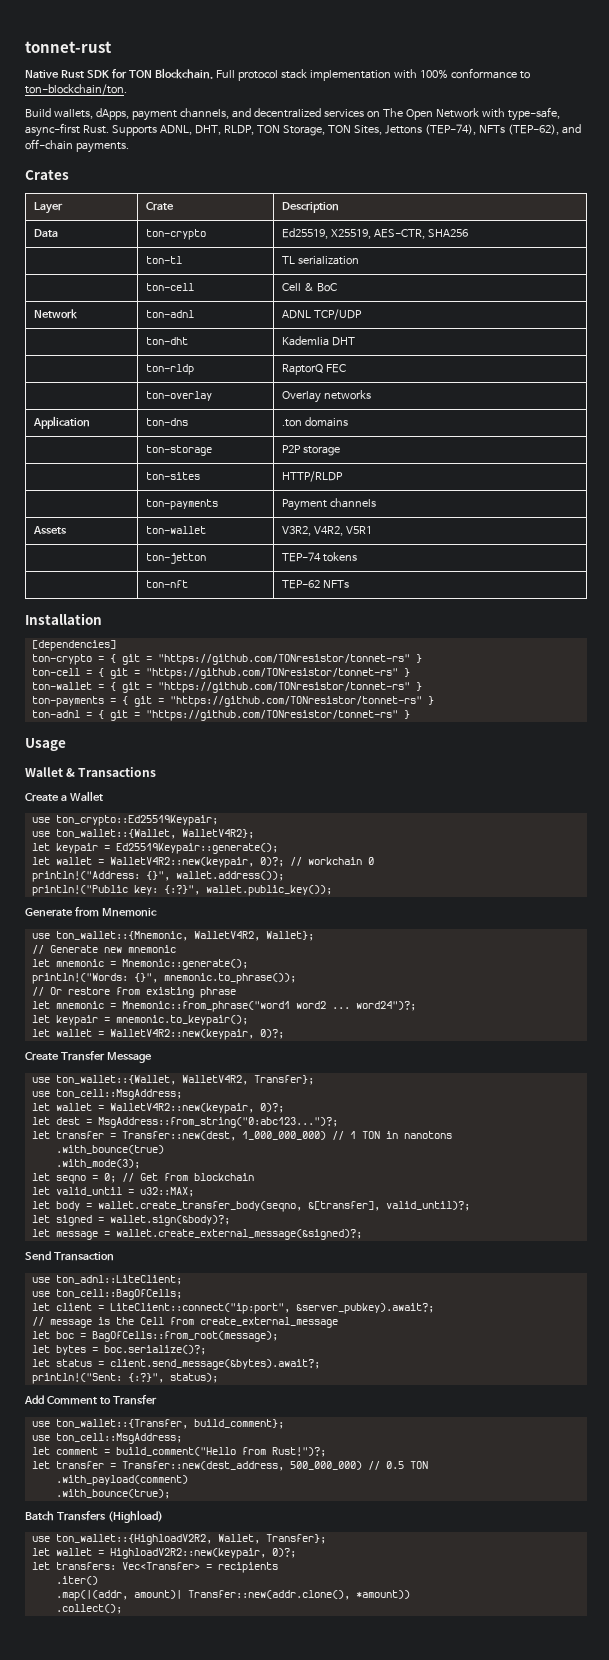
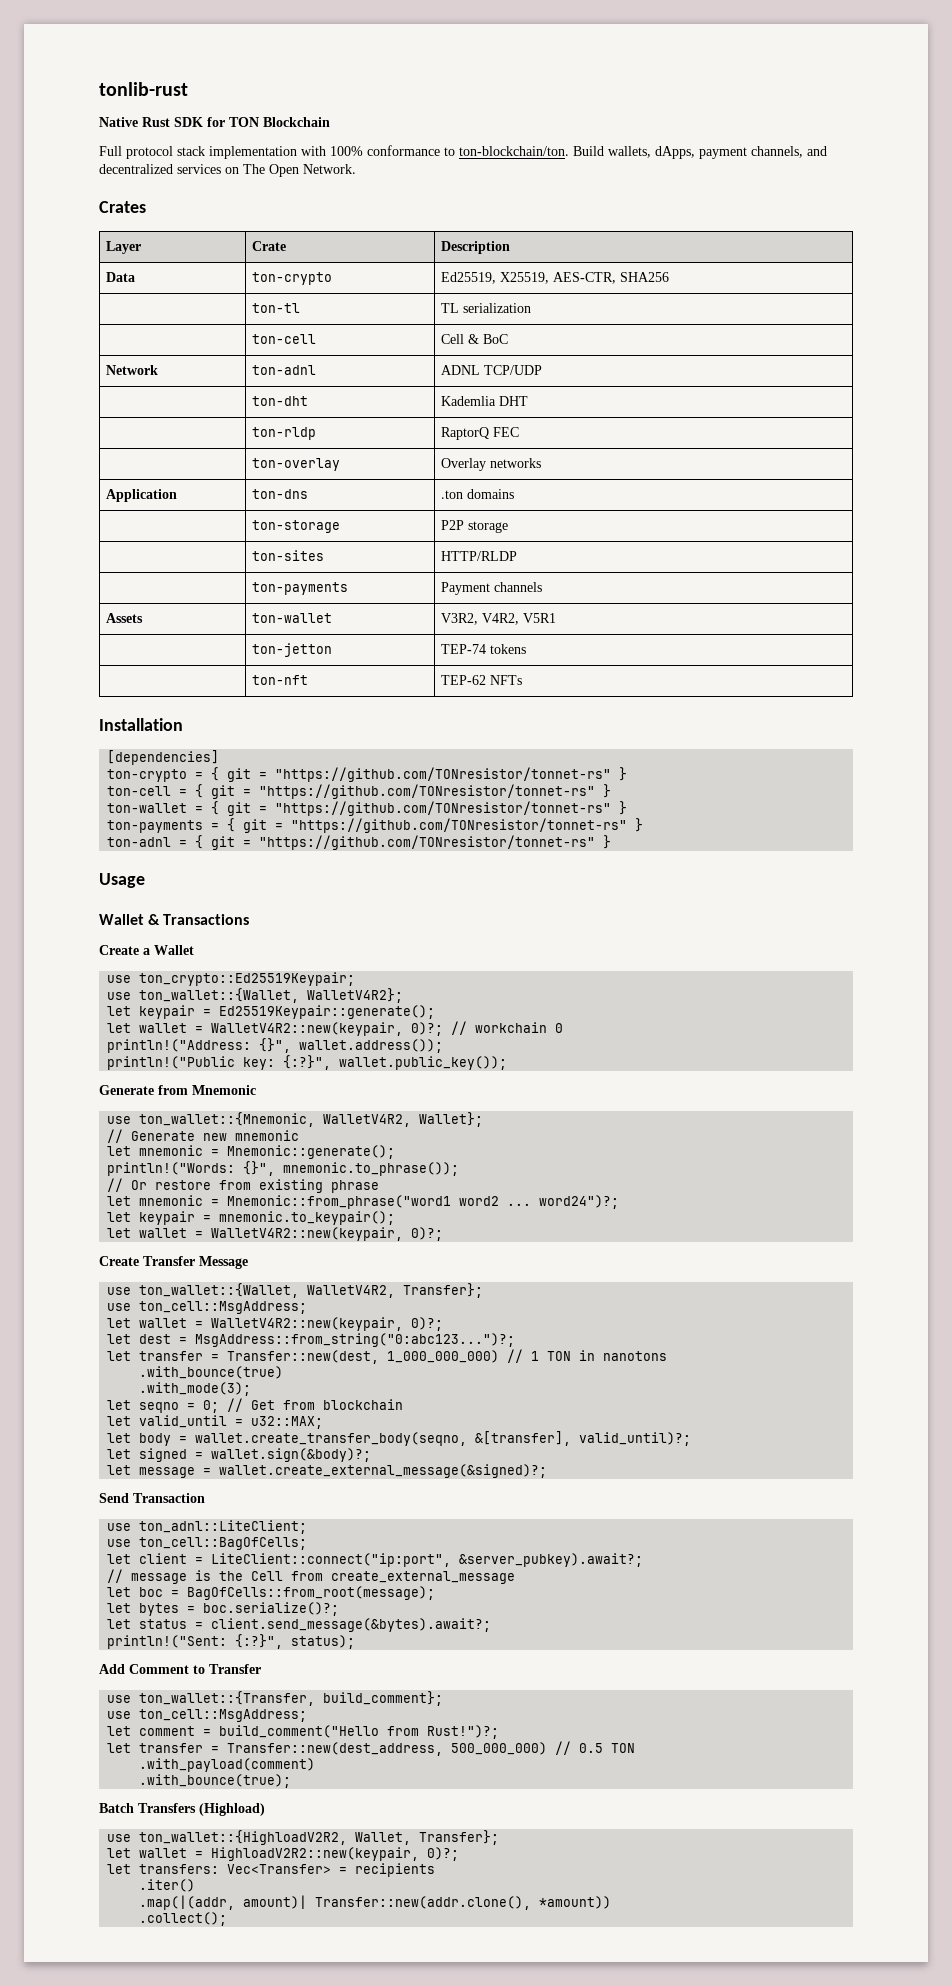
[25,41,112,53] tonnet-rust -> [99,82,188,96] tonlib-rust
[154,68,213,79] Blockchain. -> [263,117,330,127] Blockchain //
(127, 89) // -> (569, 151) none
[435,107,560,121] [25,123,581,137] [25,139,129,153] Network with type-safe, async-first Rust. Supports ADNL, DHT, RLDP, TON Storage, TON Sites, Jettons (TEP-74), NFTs (TEP-62), and off-chain payments. -> [303,164,356,174] Network.

